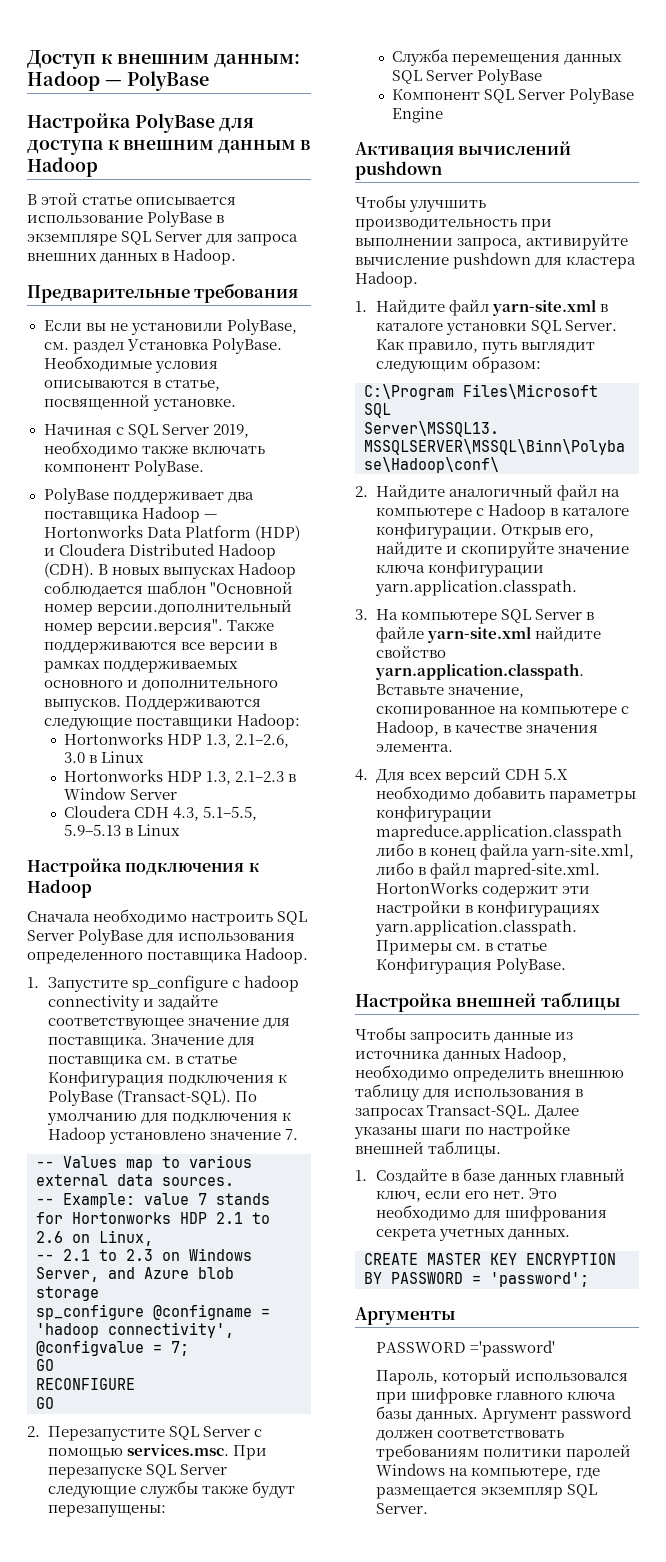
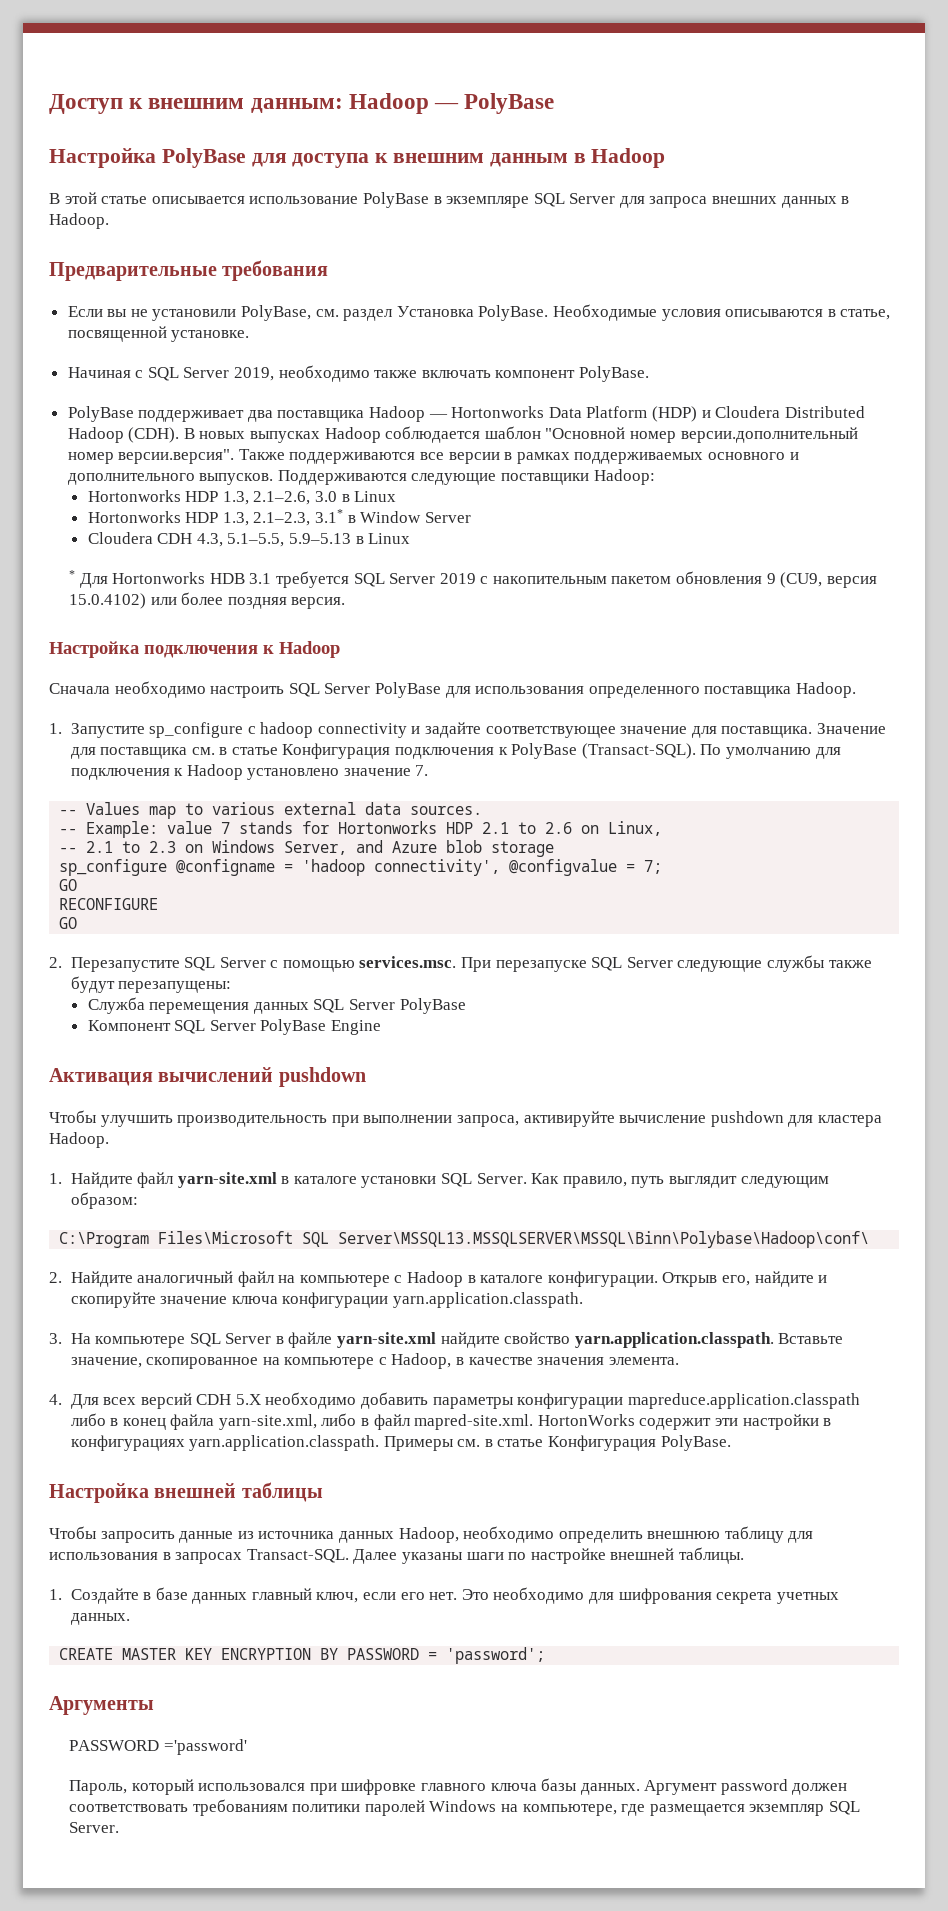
[235,771,285,782] 2.1–2.3 -> [253,509,344,526] 2.1–2.3, 3.1*
(181, 830) none -> [68,570,877,588] [68,592,346,609] // * Для Hortonworks HDB 3.1 требуется SQL Server 2019 с накопительным пакетом обновления 9 (CU9, версия 15.0.4102) или более поздняя версия.

